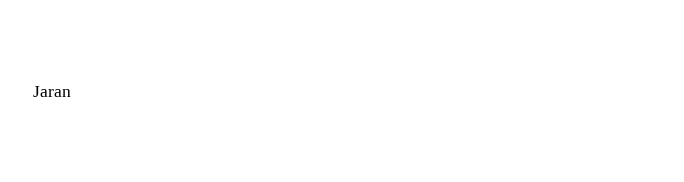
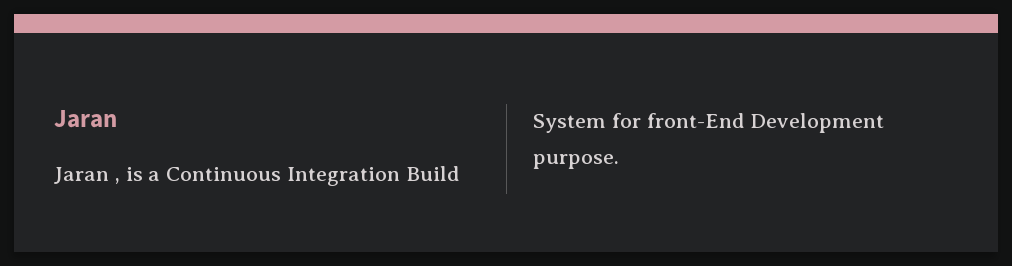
[33,86,71,97] Jaran -> [54,110,117,128] [54,166,460,186] [533,113,885,133] [533,154,619,169] Jaran // Jaran , is a Continuous Integration Build System for front-End Development purpose.

